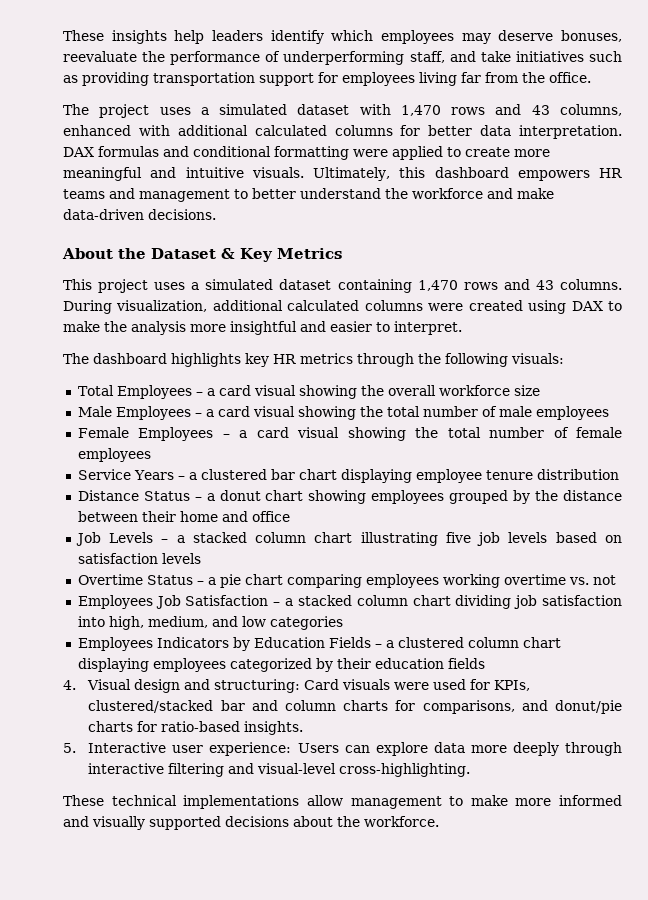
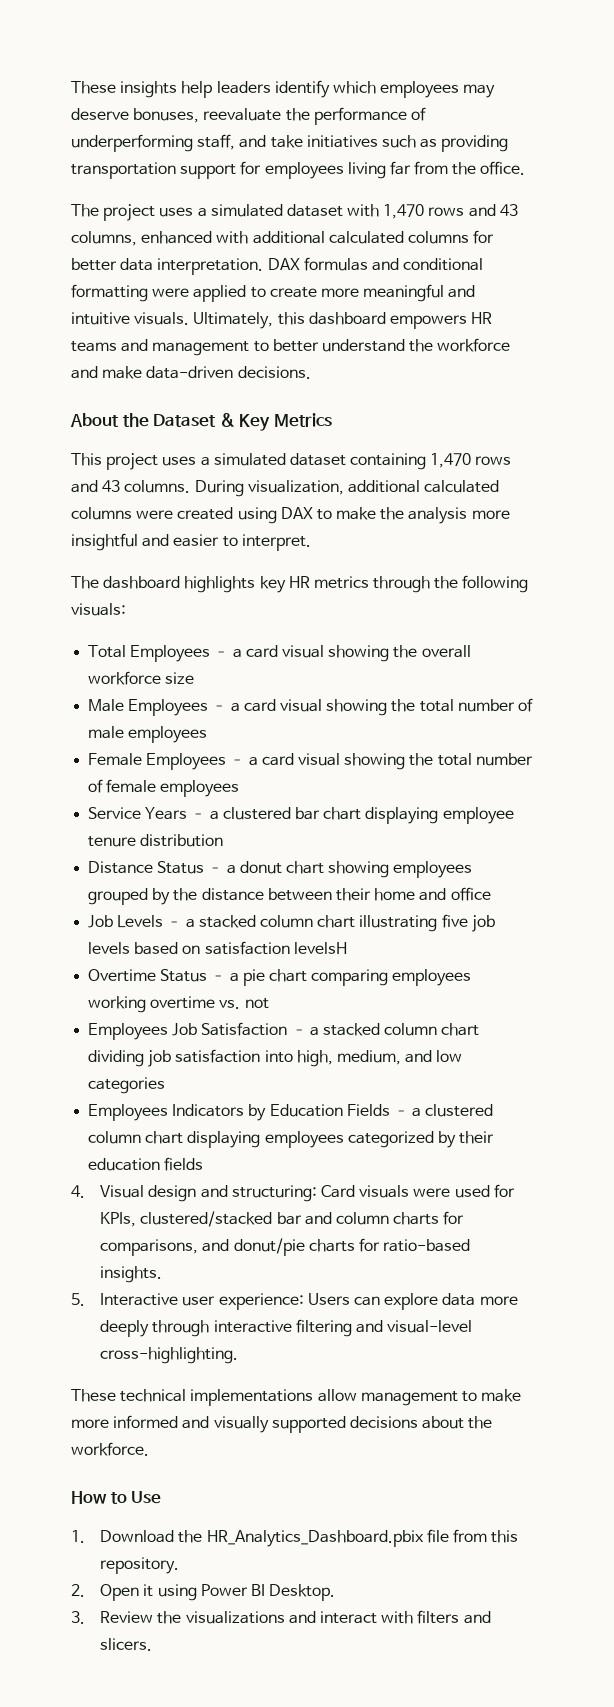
[161,553,201,564] levels -> [293,942,347,954] levelsH
(439, 821) none -> [71,1491,162,1504] [71,1529,519,1547] [100,1557,180,1574] [71,1584,336,1601] [71,1610,491,1624] [100,1638,153,1651] // How to Use // 1. Download the HR_Analytics_Dashboard.pbix file from this repository. // 2. Open it using Power BI Desktop. // 3. Review the visualizations and interact with filters and slicers.

